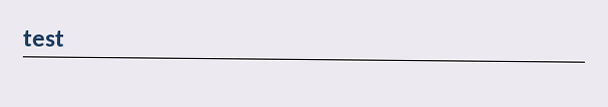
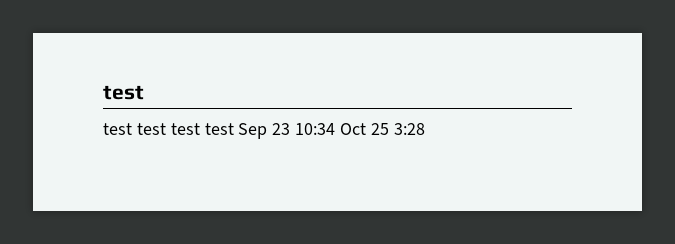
[23,30,65,47] test -> [103,85,144,100] [103,123,425,139] test // test test test test Sep 23 10:34 Oct 25 3:28

